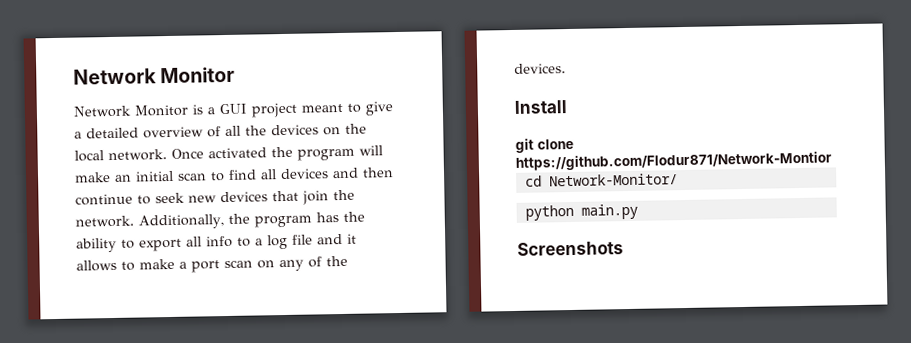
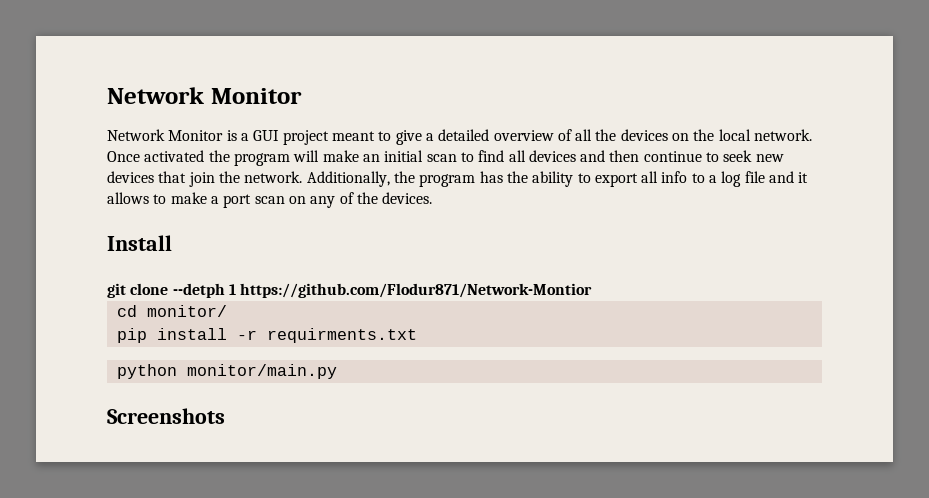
(574, 144) none -> [172,283,236,298] --detph 1
[548,173,678,187] Network-Monitor/ -> [146,305,227,317] [116,328,417,343] monitor/ // pip install -r requirments.txt
[580,203,638,220] main.py -> [186,364,337,379] monitor/main.py

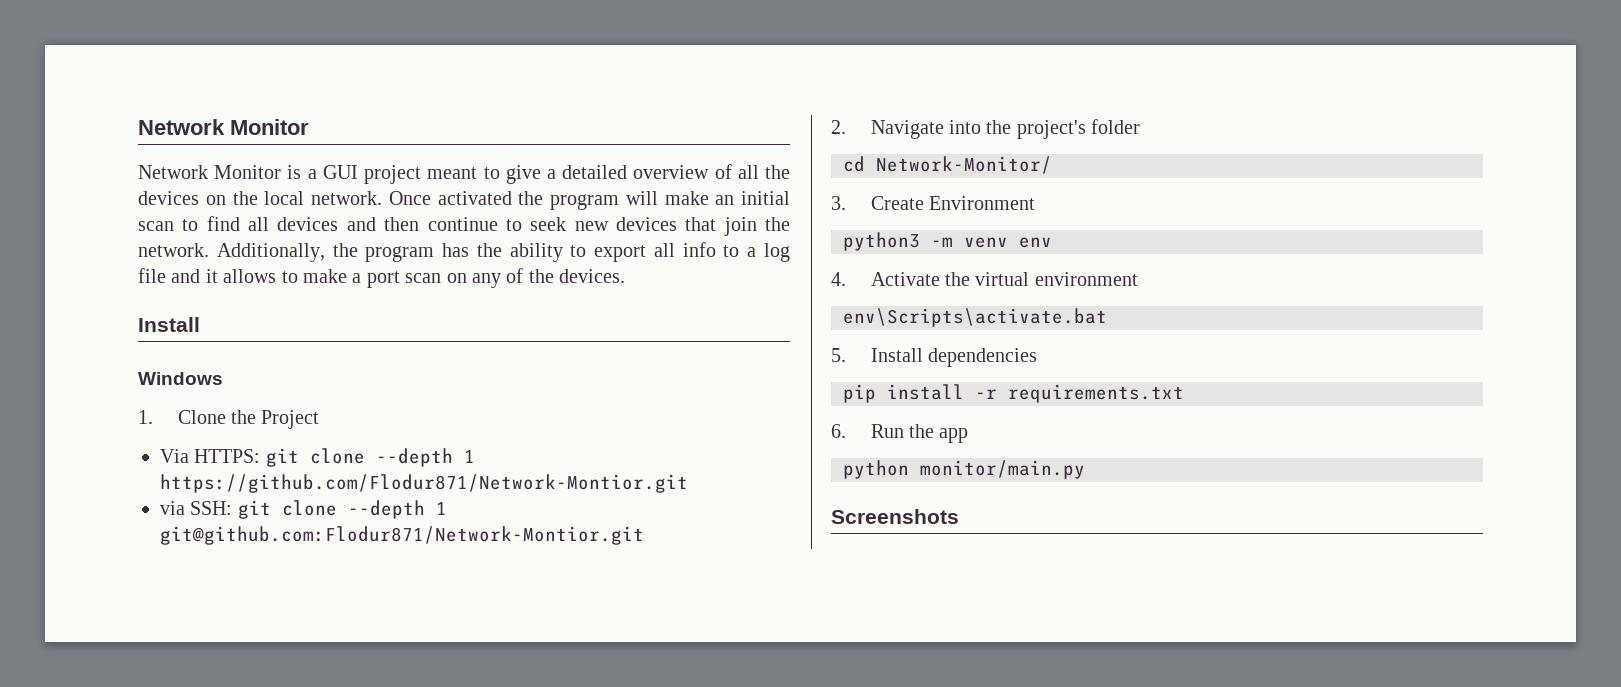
[107,283,593,298] [116,305,227,317] [116,328,417,343] git clone --detph 1 https://github.com/Flodur871/Network-Montior // cd monitor/ // pip install -r requirments.txt -> [138,372,223,385] [138,410,320,429] [160,448,475,467] [160,474,688,493] [160,500,447,519] [160,526,644,545] [831,119,1141,139] [843,156,1052,174] [831,196,1035,210] [843,232,1052,251] [831,272,1138,286] [843,308,1107,327] [831,348,1037,367] [843,384,1184,403] [831,424,969,443] Windows // 1. Clone the Project // Via HTTPS: git clone --depth 1 https://github.com/Flodur871/Network-Montior.git // via SSH: git clone --depth 1 git@github.com:Flodur871/Network-Montior.git // 2. Navigate into the project's folder // cd Network-Monitor/ // 3. Create Environment // python3 -m venv env // 4. Activate the virtual environment // env\Scripts\activate.bat // 5. Install dependencies // pip install -r requirements.txt // 6. Run the app

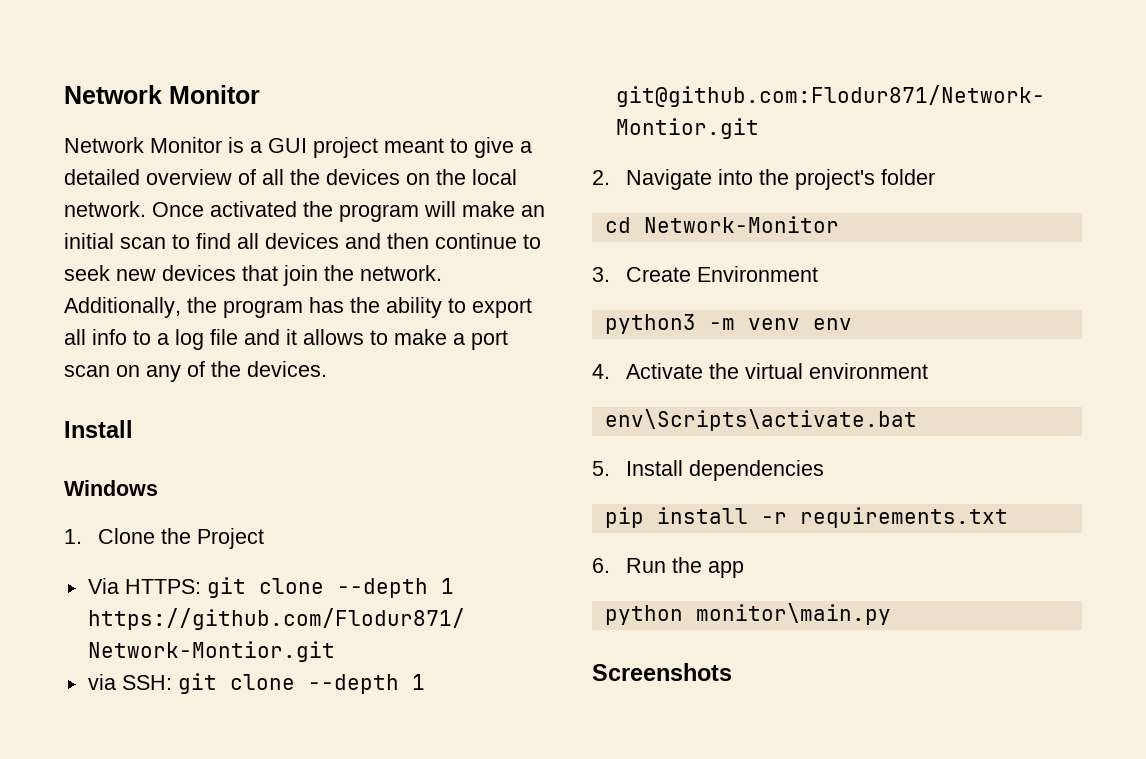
[876,156,1052,174] Network-Monitor/ -> [643,216,839,233] Network-Monitor
[920,460,1085,479] monitor/main.py -> [695,603,891,625] monitor\main.py

